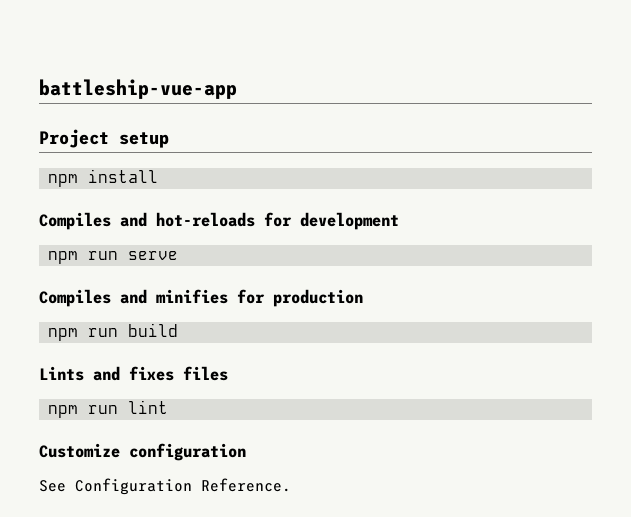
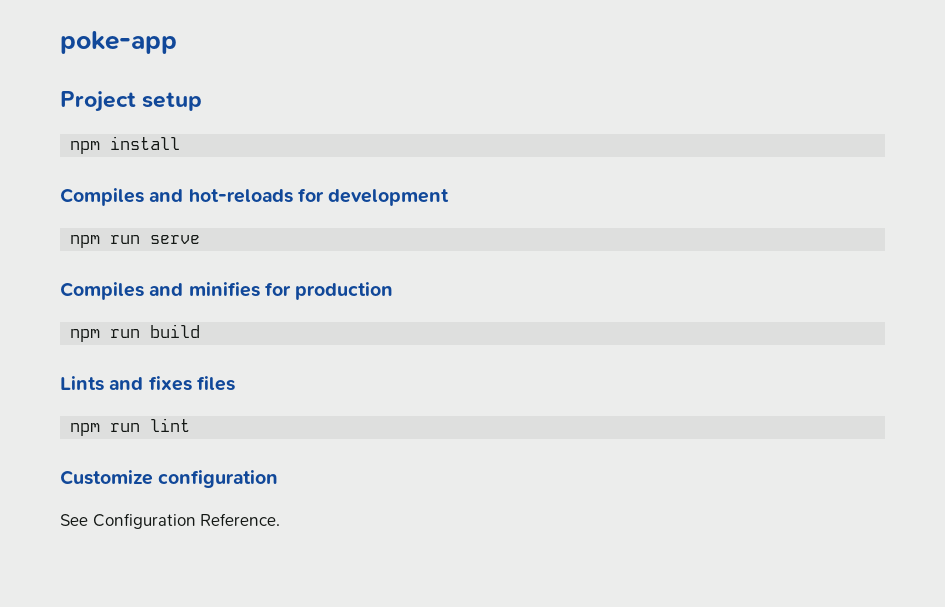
[39,79,237,99] battleship-vue-app -> [60,31,177,54] poke-app

